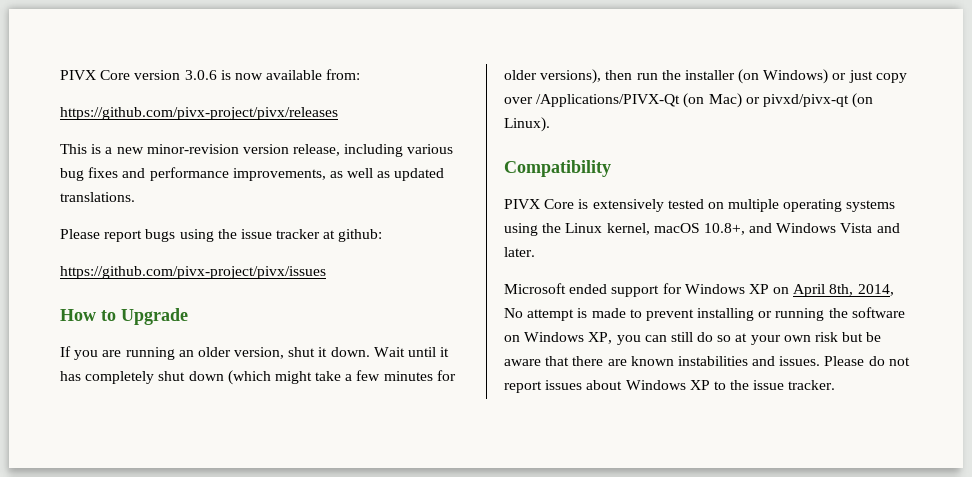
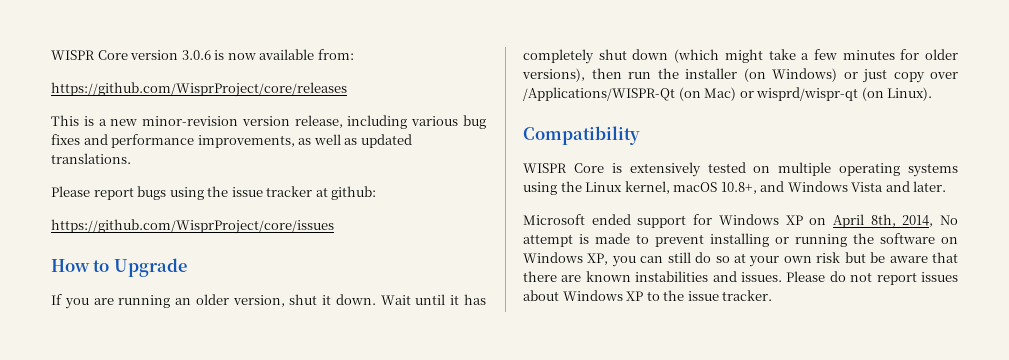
[60,70,96,80] PIVX -> [51,50,95,60] WISPR
[60,107,338,120] https://github.com/pivx-project/pivx/releases -> [51,82,347,97] https://github.com/WisprProject/core/releases
[60,266,326,279] https://github.com/pivx-project/pivx/issues -> [51,219,334,234] https://github.com/WisprProject/core/issues
[536,94,681,107] /Applications/PIVX-Qt -> [523,87,675,101] /Applications/WISPR-Qt
[762,94,849,107] pivxd/pivx-qt -> [756,87,859,101] wisprd/wispr-qt
[504,199,540,209] PIVX -> [523,163,567,173] WISPR

